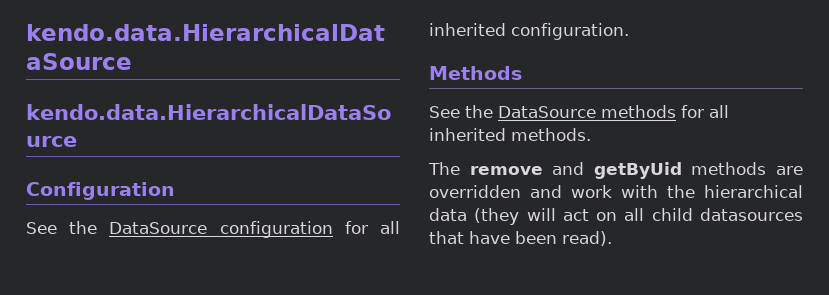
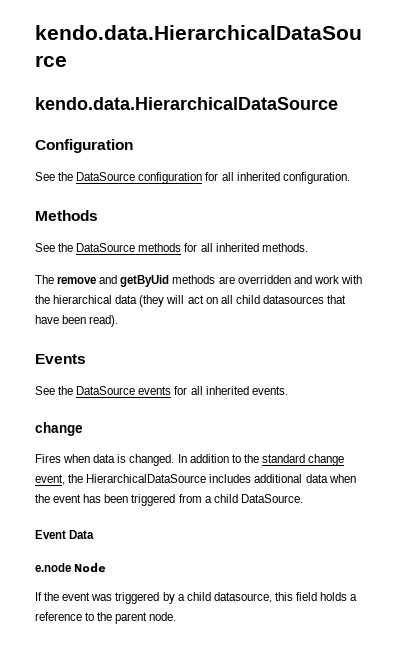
(612, 238) none -> [35,354,86,364] [35,386,288,395] [35,422,83,436] [35,454,345,466] [35,474,356,485] [35,494,303,506] [35,530,95,539] [35,562,107,573] [35,592,358,604] [35,612,177,624] // Events // See the DataSource events for all inherited events. // change // Fires when data is changed. In addition to the standard change event, the HierarchicalDataSource includes additional data when the event has been triggered from a child DataSource. // Event Data // e.node Node // If the event was triggered by a child datasource, this field holds a reference to the parent node.

